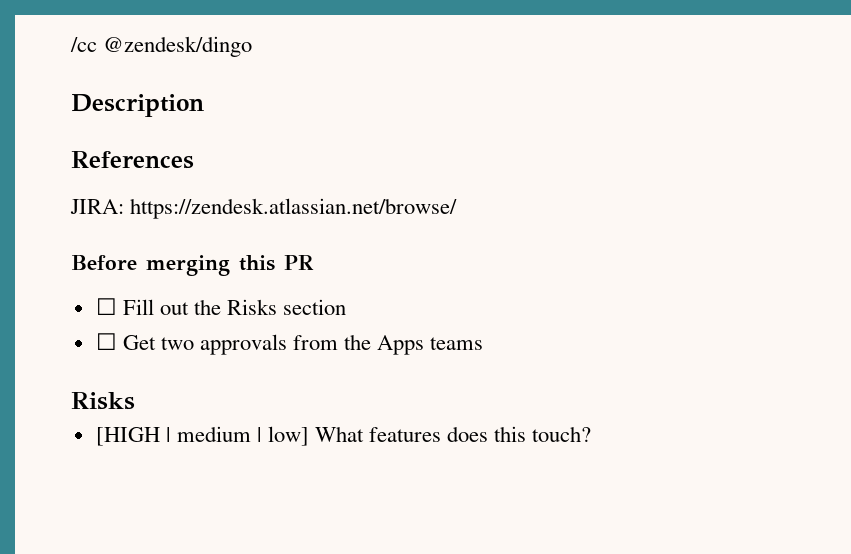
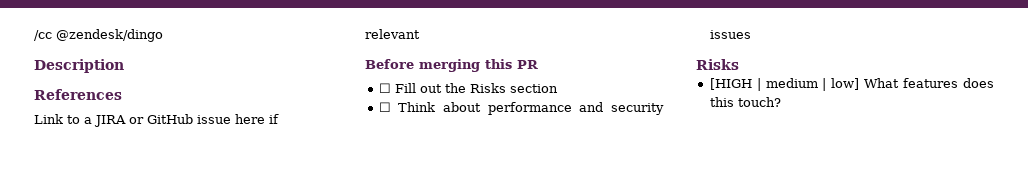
[70,198,458,219] JIRA: https://zendesk.atlassian.net/browse/ -> [34,114,279,127] [365,29,420,39] Link to a JIRA or GitHub issue here if relevant
[122,334,484,355] Get two approvals from the Apps teams -> [398,102,664,115] [709,30,751,39] Think about performance and security issues

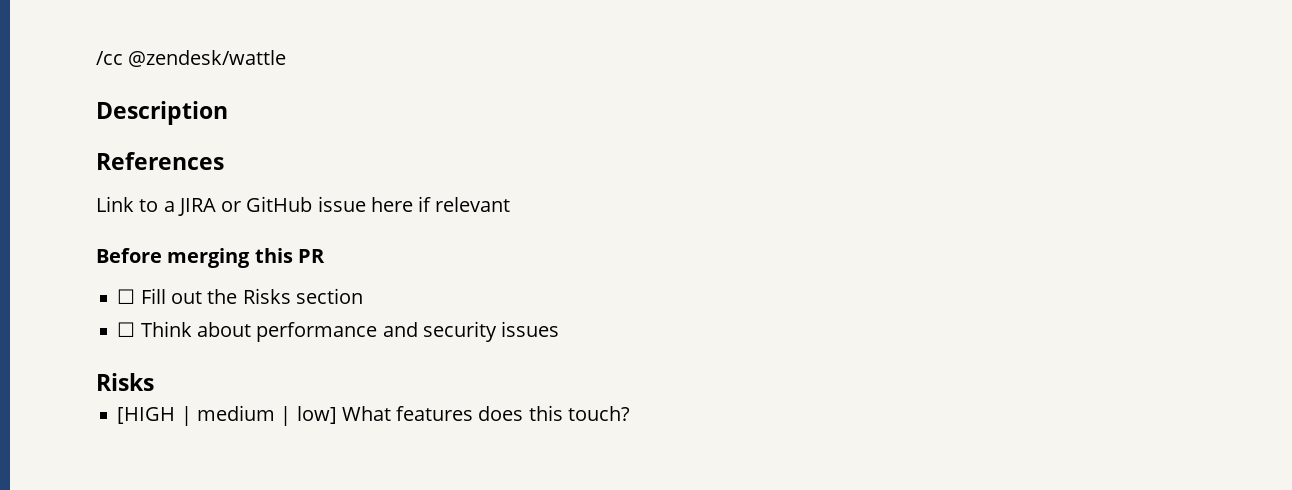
[56,29,163,42] @zendesk/dingo -> [128,50,287,67] @zendesk/wattle

